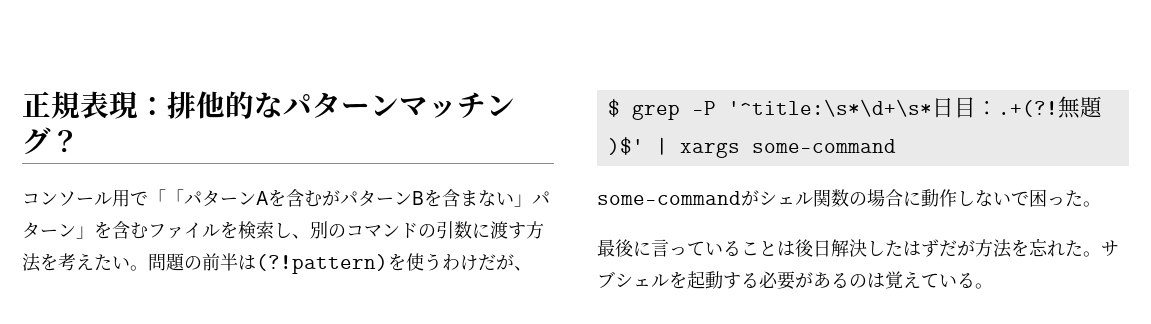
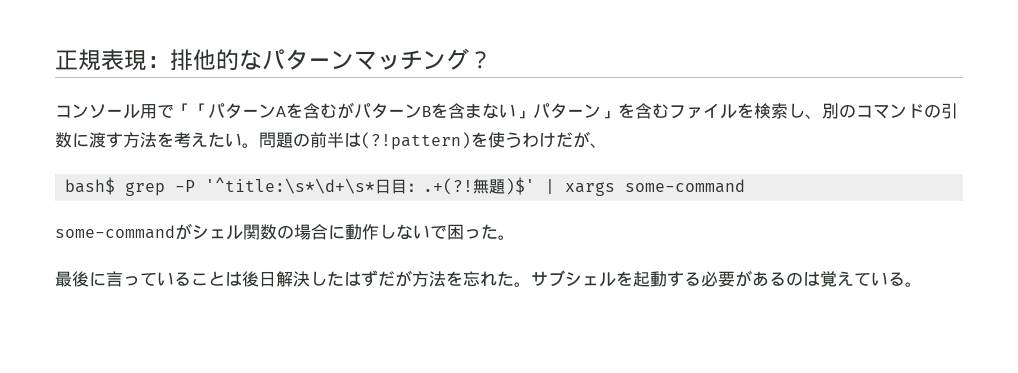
[607,99,620,117] $ -> [65,177,116,195] bash$

